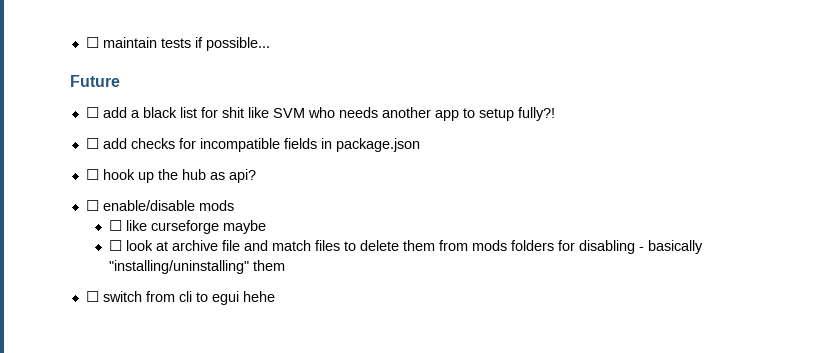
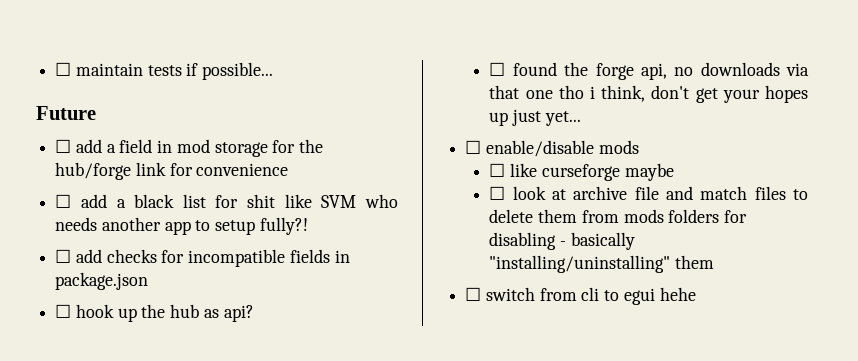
(120, 81) none -> [55,139,324,157] [55,162,289,180] // ☐ add a field in mod storage for the hub/forge link for convenience
(256, 176) none -> [489,62,809,80] [489,85,808,103] [489,109,581,126] // ☐ found the forge api, no downloads via that one tho i think, don't get your hopes up just yet...

